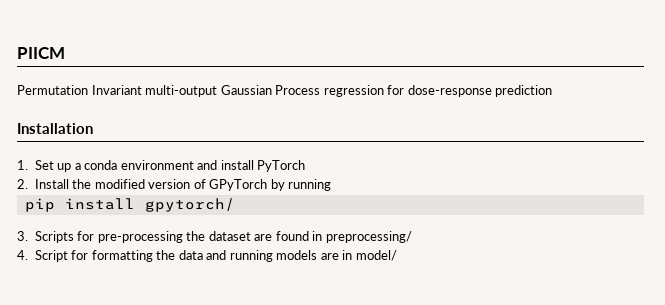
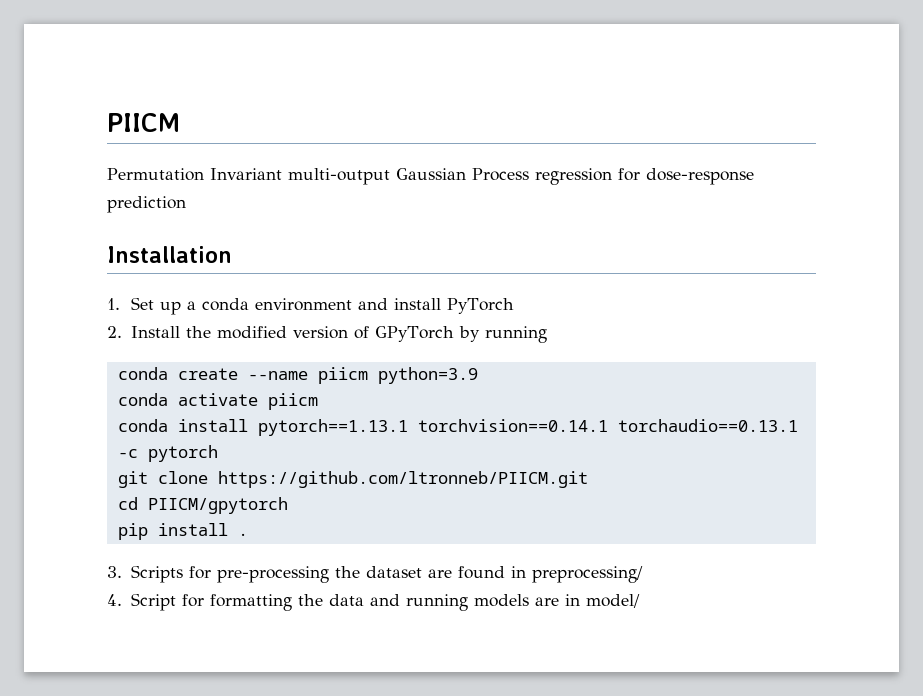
(332, 185) none -> [117,367,478,384] [117,393,318,410] [117,419,798,436] [117,445,218,462] [117,471,588,488] [117,497,288,514] // conda create --name piicm python=3.9 // conda activate piicm // conda install pytorch==1.13.1 torchvision==0.14.1 torchaudio==0.13.1 -c pytorch // git clone https://github.com/ltronneb/PIICM.git // cd PIICM/gpytorch
[144,198,235,212] gpytorch/ -> [237,533,248,536] .

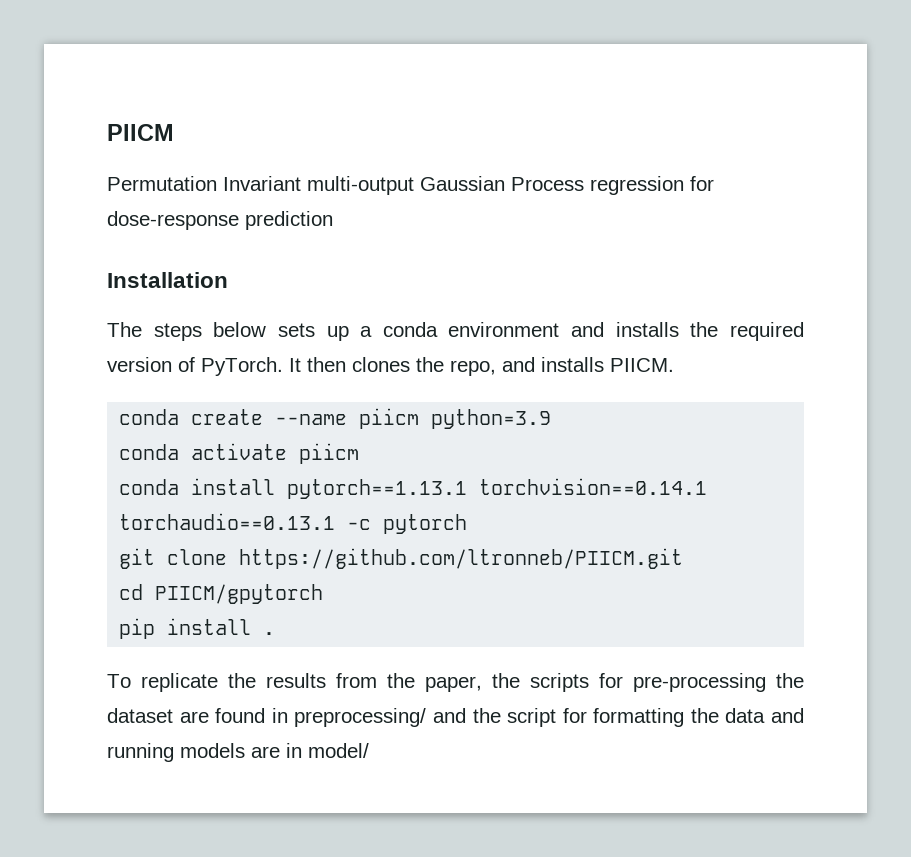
[107,297,155,310] 1. Set -> [107,322,315,341] The steps below sets
[394,298,515,314] [107,326,548,343] install PyTorch // 2. Install the modified version of GPyTorch by running -> [615,322,804,341] [107,357,674,376] installs the required version of PyTorch. It then clones the repo, and installs PIICM.
[107,565,184,583] 3. Scripts -> [107,673,589,692] To replicate the results from the paper, the scripts
[107,593,177,611] // 4. Script -> [432,708,557,727] and the script

